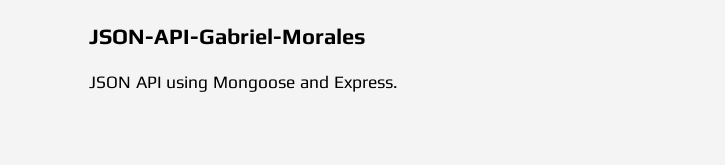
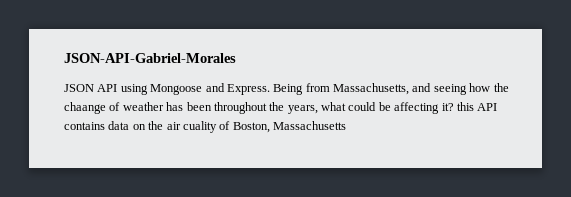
(397, 84) none -> [273,83,509,95] [64,102,498,114] [64,121,346,133] Being from Massachusetts, and seeing how the chaange of weather has been throughout the years, what could be affecting it? this API contains data on the air cuality of Boston, Massachusetts

